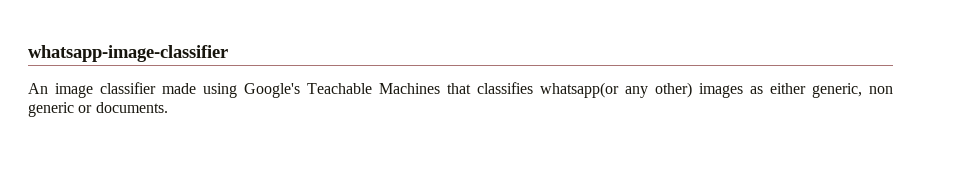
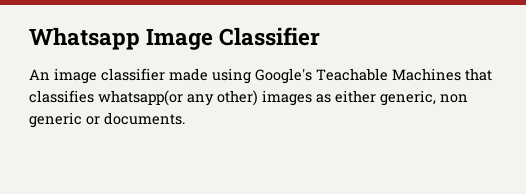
[28,45,228,62] whatsapp-image-classifier -> [29,27,321,50] Whatsapp Image Classifier

